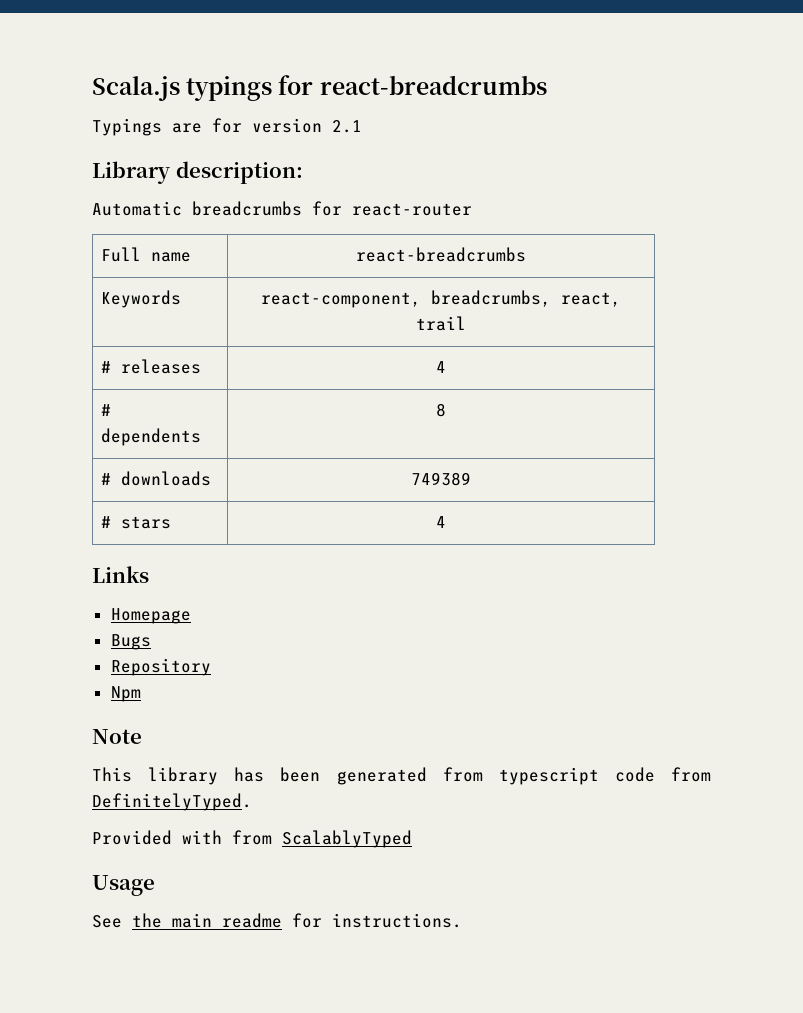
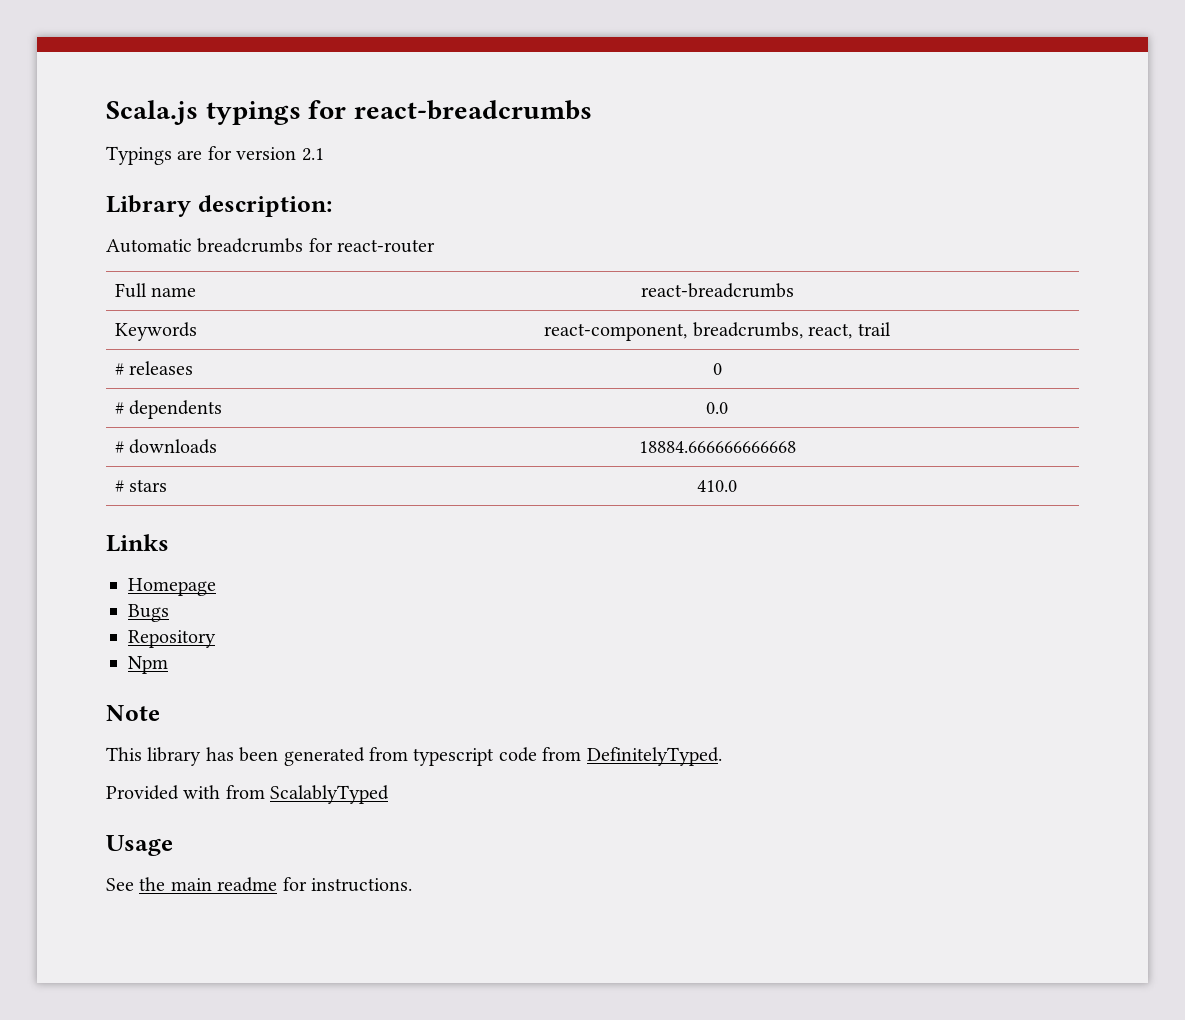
[436,361,446,373] 4 -> [712,363,722,375] 0
[436,403,446,417] 8 -> [705,402,728,414] 0.0
[411,472,471,486] 749389 -> [638,441,796,453] 18884.666666666668
[436,516,446,528] 4 -> [696,480,737,492] 410.0

